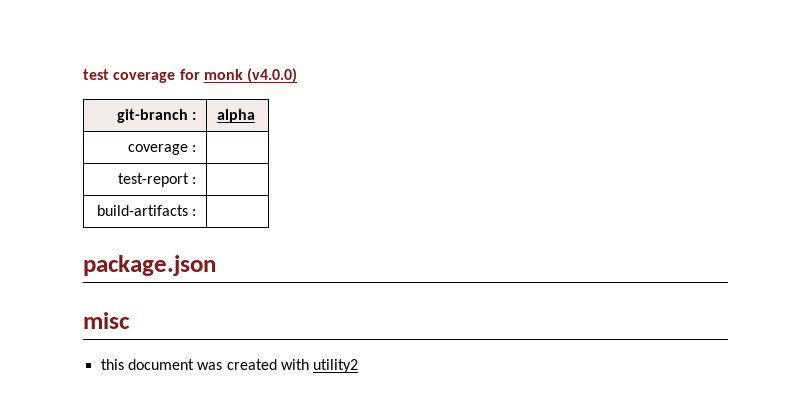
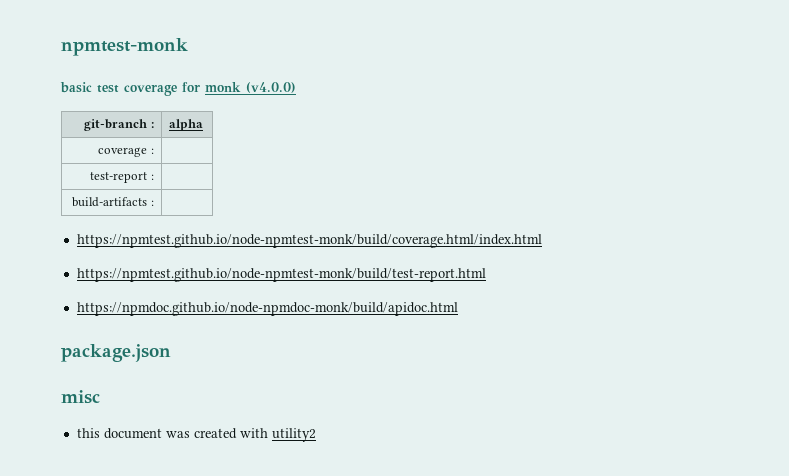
(83, 74) none -> [61,38,188,56] [60,82,92,93] npmtest-monk // basic
(196, 212) none -> [76,234,542,248] [76,268,486,282] [76,302,458,316] // https://npmtest.github.io/node-npmtest-monk/build/coverage.html/index.html // https://npmtest.github.io/node-npmtest-monk/build/test-report.html // https://npmdoc.github.io/node-npmdoc-monk/build/apidoc.html

